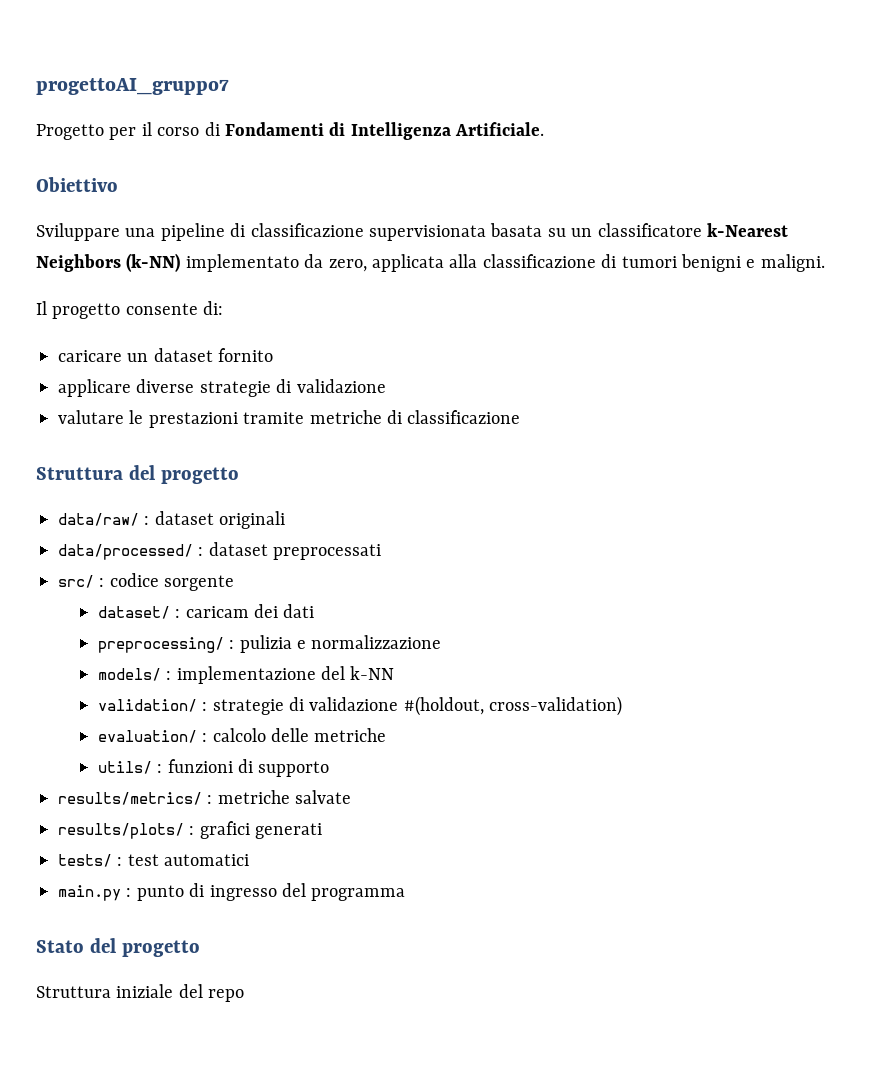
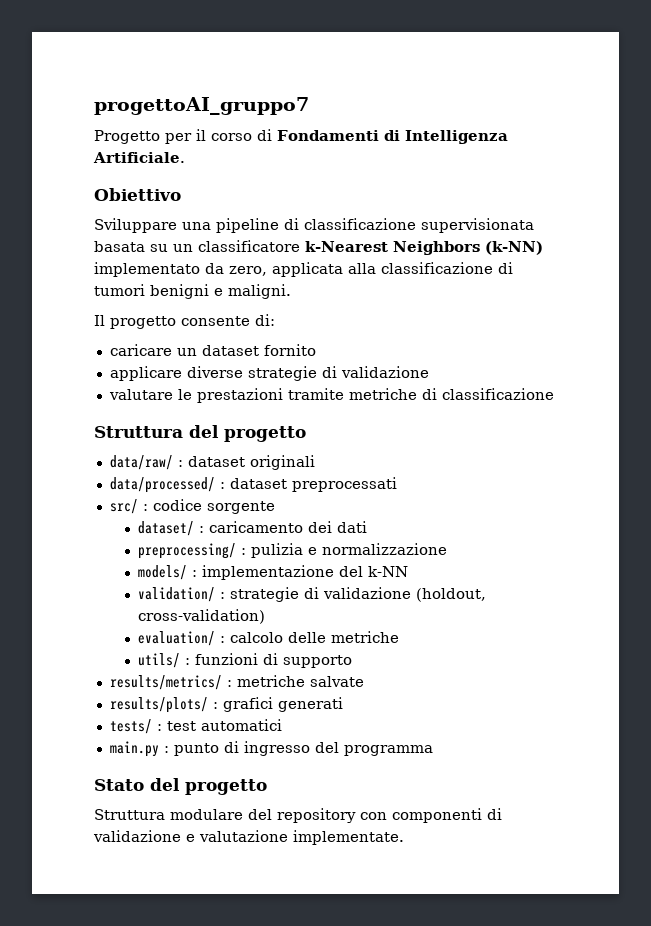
[185,606,249,618] caricam -> [208,521,303,533] caricamento
[403,696,484,716] #(holdout, -> [415,588,486,602] (holdout,
[116,984,245,1002] iniziale del repo -> [170,808,502,823] [93,830,404,845] modulare del repository con componenti di validazione e valutazione implementate.

